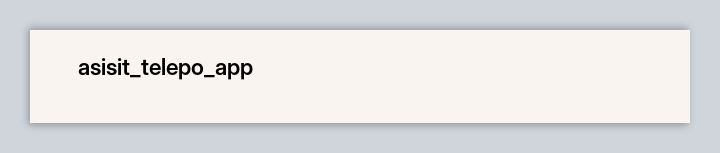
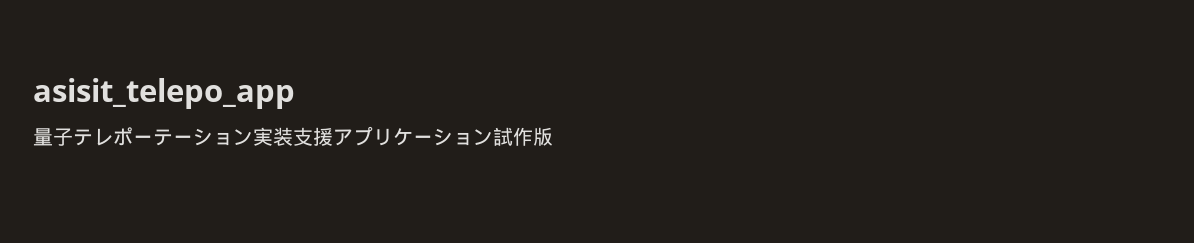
(253, 69) none -> [33,126,553,146] // 量子テレポーテーション実装支援アプリケーション試作版

